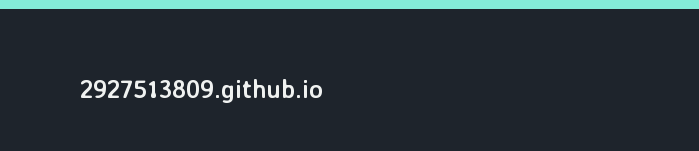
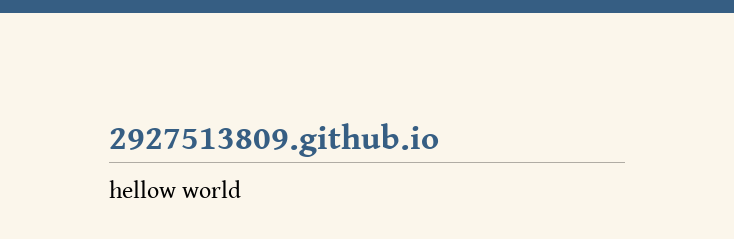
(323, 91) none -> [109,180,242,198] // hellow world

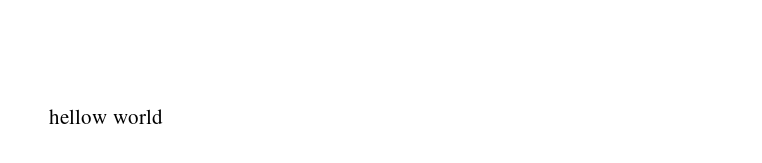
[109,123,439,157] 2927513809.github.io // -> (49, 116) none

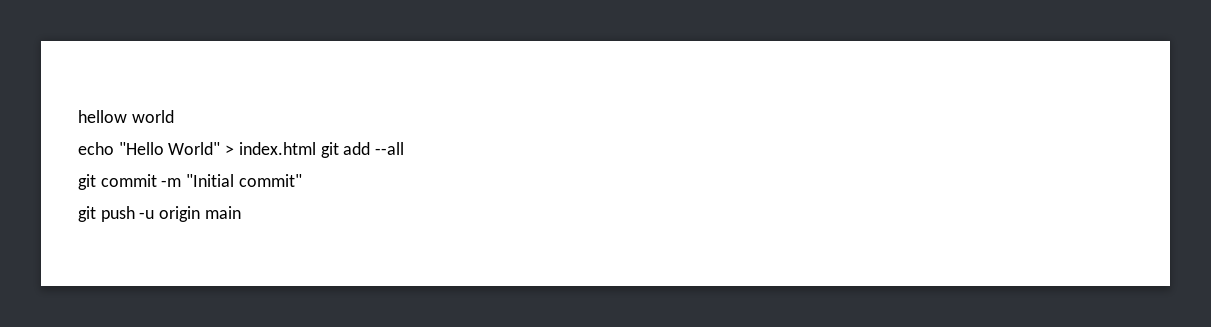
(163, 116) none -> [78,142,405,158] [78,174,302,190] [78,206,241,222] // echo "Hello World" > index.html git add --all // git commit -m "Initial commit" // git push -u origin main

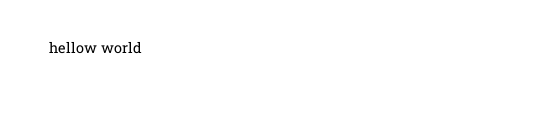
[78,142,405,158] [78,174,302,190] [78,206,241,222] // echo "Hello World" > index.html git add --all // git commit -m "Initial commit" // git push -u origin main -> (142, 47) none

